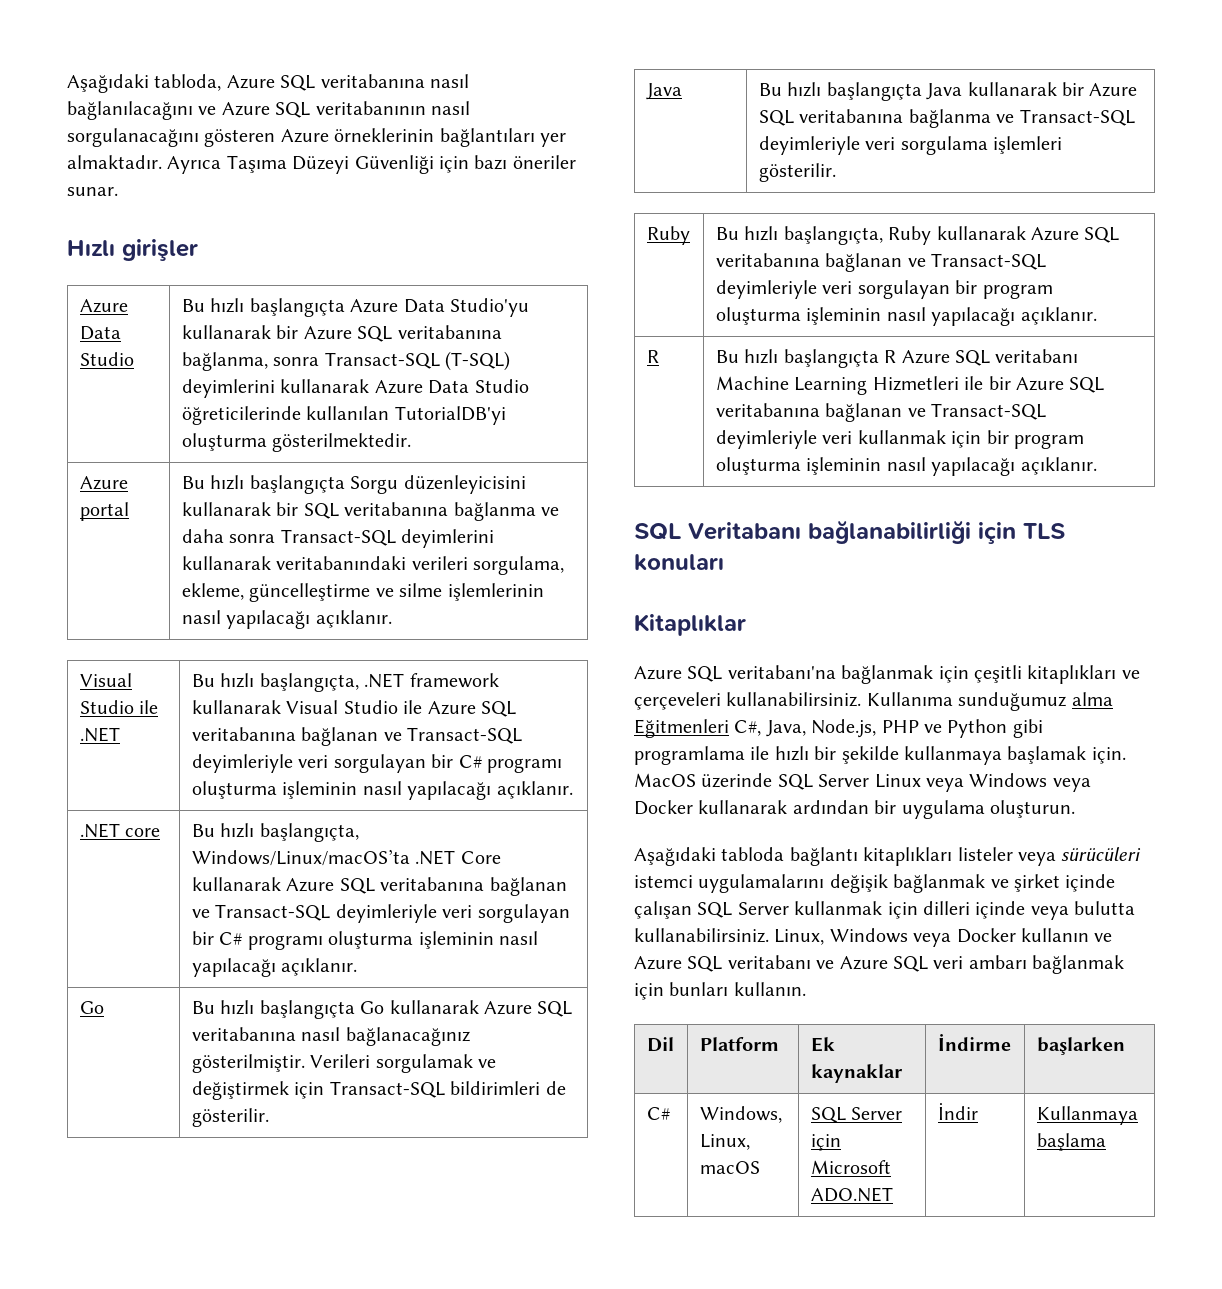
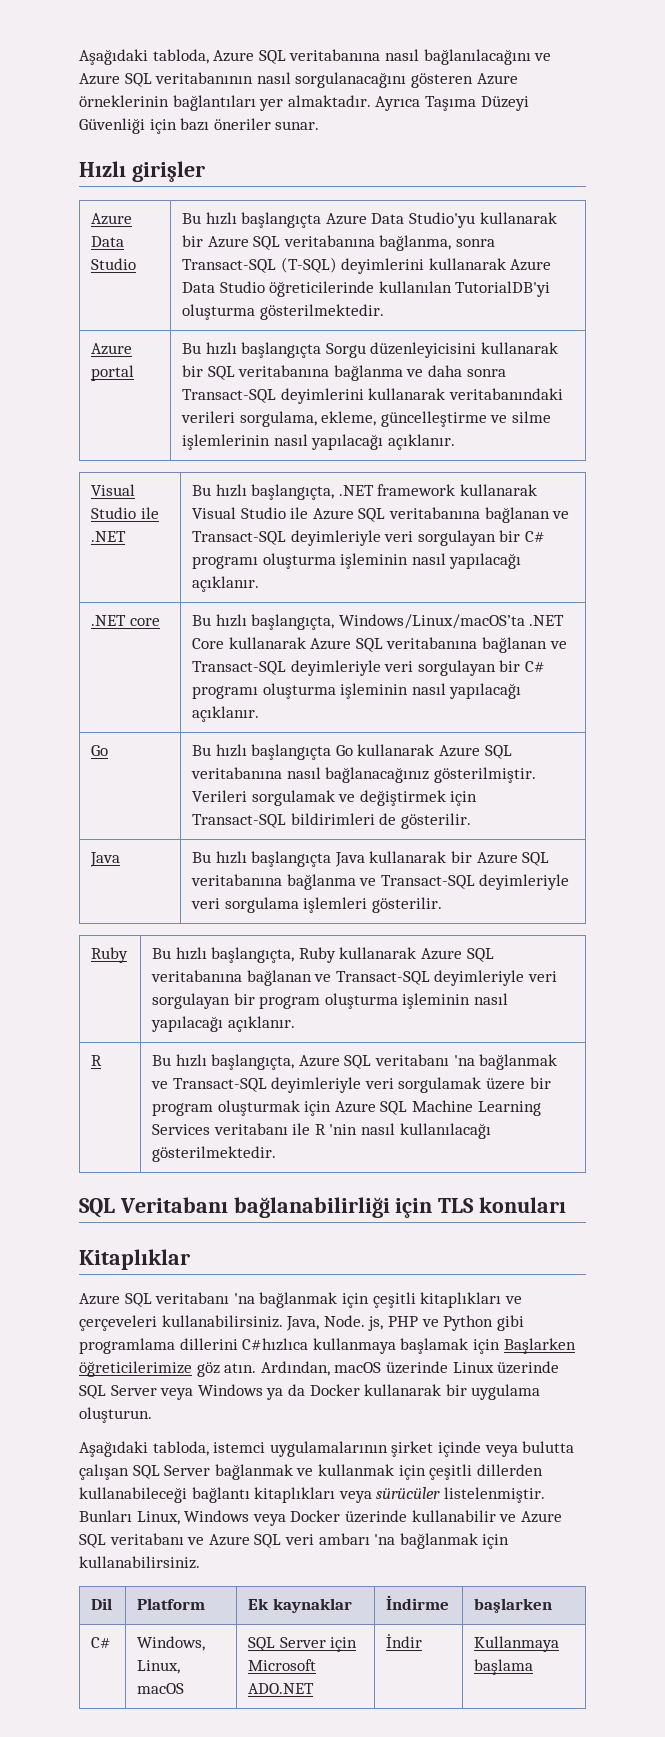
[783,349,1079,368] [715,376,1105,395] [715,403,1047,422] [715,430,1084,449] [715,457,1097,476] başlangıçta R Azure SQL veritabanı Machine Learning Hizmetleri ile bir Azure SQL veritabanına bağlanan ve Transact-SQL deyimleriyle veri kullanmak için bir program oluşturma işleminin nasıl yapılacağı açıklanır. -> [211,1054,558,1070] [151,1077,551,1093] [152,1100,541,1116] [152,1123,491,1139] [152,1146,277,1162] başlangıçta, Azure SQL veritabanı 'na bağlanmak ve Transact-SQL deyimleriyle veri sorgulamak üzere bir program oluşturmak için Azure SQL Machine Learning Services veritabanı ile R 'nin nasıl kullanılacağı gösterilmektedir.
[727,665,836,679] veritabanı'na -> [155,1292,255,1304] veritabanı 'na
[866,692,1113,711] [634,719,877,738] Kullanıma sunduğumuz alma Eğitmenleri C#, Java, Node.js, -> [286,1315,384,1331] Java, Node. js,
[750,746,1126,765] [634,773,696,787] ile hızlı bir şekilde kullanmaya başlamak için. MacOS -> [179,1338,576,1354] [79,1361,494,1377] dillerini C#hızlıca kullanmaya başlamak için Başlarken öğreticilerimize göz atın. Ardından, macOS üzerinde Linux
[874,774,921,788] Linux -> (157, 1390) none
[1052,778,1091,792] veya -> [266,1384,305,1400] ya da
[792,800,869,814] ardından -> (442, 1390) none
[721,847,1142,866] [634,874,1116,893] [634,901,1136,920] [634,928,769,943] tabloda bağlantı kitaplıkları listeler veya sürücüleri istemci uygulamalarını değişik bağlanmak ve şirket içinde çalışan SQL Server kullanmak için dilleri içinde veya bulutta kullanabilirsiniz. -> [152,1441,575,1457] [79,1464,543,1480] [79,1487,545,1503] [79,1510,132,1522] tabloda, istemci uygulamalarının şirket içinde veya bulutta çalışan SQL Server bağlanmak ve kullanmak için çeşitli dillerden kullanabileceği bağlantı kitaplıkları veya sürücüler listelenmiştir. Bunları
[1021,928,1089,942] kullanın -> [344,1510,496,1523] üzerinde kullanabilir
[1032,955,1125,974] [634,982,806,1000] bağlanmak için bunları kullanın. -> [374,1533,510,1549] [79,1556,200,1569] 'na bağlanmak için kullanabilirsiniz.

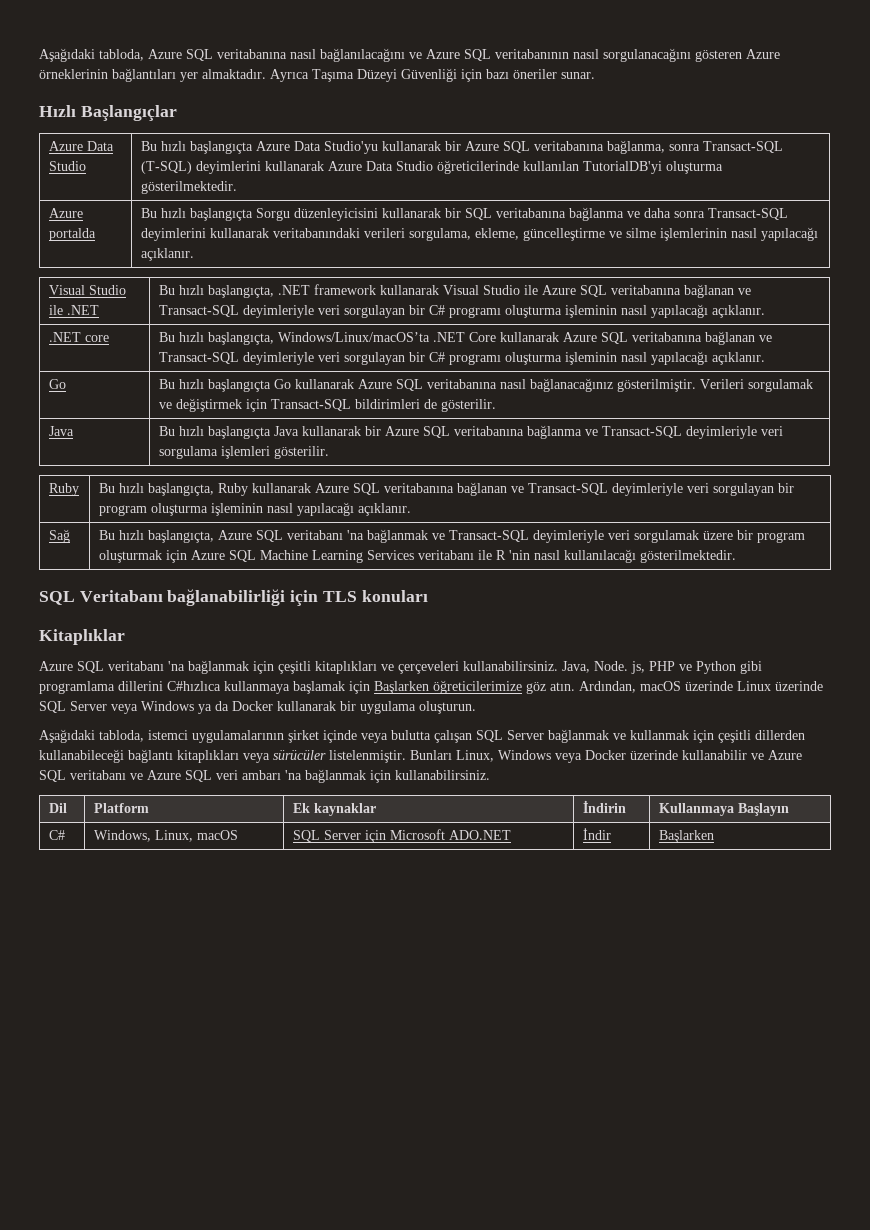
[131,161,205,182] girişler -> [80,105,177,121] Başlangıçlar
[91,365,135,381] portal -> [48,228,96,241] portalda
[91,1055,103,1066] R -> [48,529,70,543] Sağ
[386,1595,450,1610] [474,1598,553,1613] İndirme | başlarken -> [582,800,626,813] [658,803,789,816] İndirin | Kullanmaya Başlayın
[474,1636,560,1652] [474,1659,534,1675] Kullanmaya başlama -> [658,830,714,843] Başlarken

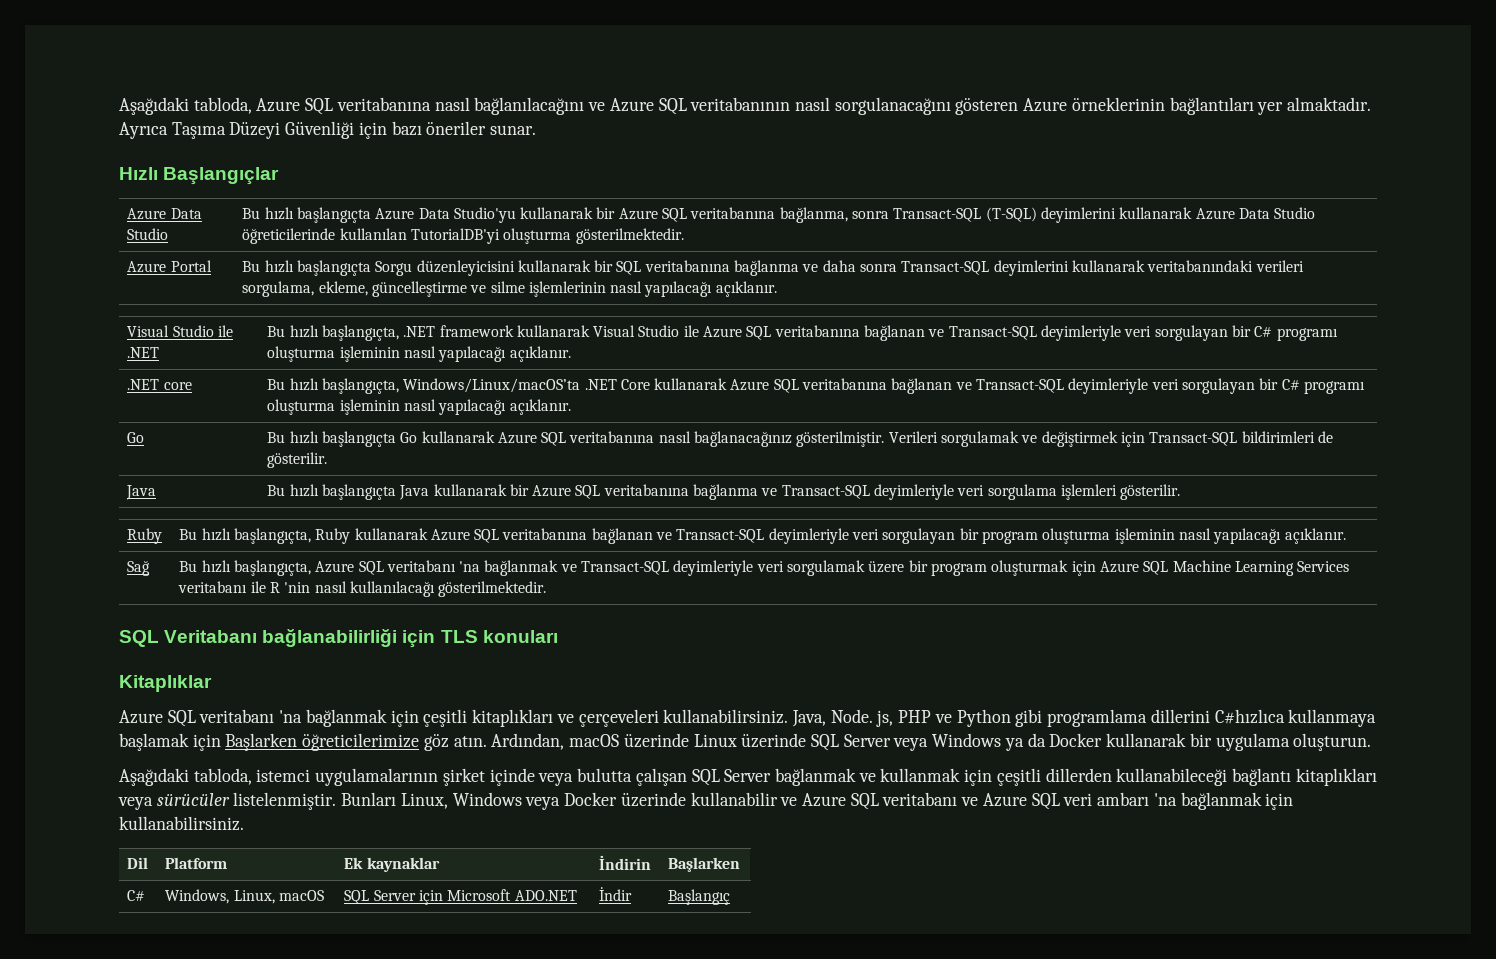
[48,228,96,241] portalda -> [170,260,212,272] Portal
[658,803,789,816] Kullanmaya Başlayın -> [668,857,741,872] Başlarken
[658,830,714,843] Başlarken -> [668,889,731,905] Başlangıç

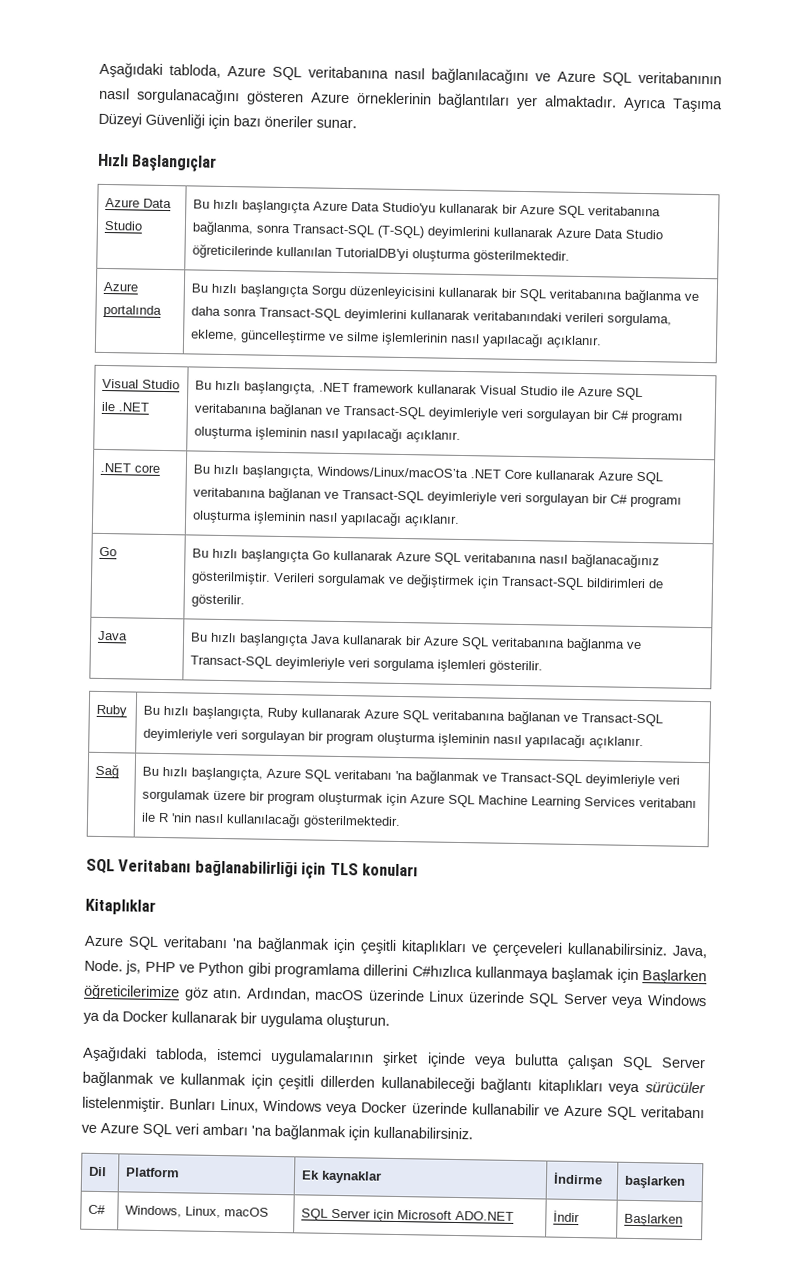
[170,260,212,272] Portal -> [103,304,163,318] portalında
[599,855,652,870] [668,857,741,872] İndirin | Başlarken -> [553,1171,604,1185] [624,1175,687,1189] İndirme | başlarken
[668,889,731,905] Başlangıç -> [624,1213,684,1227] Başlarken

